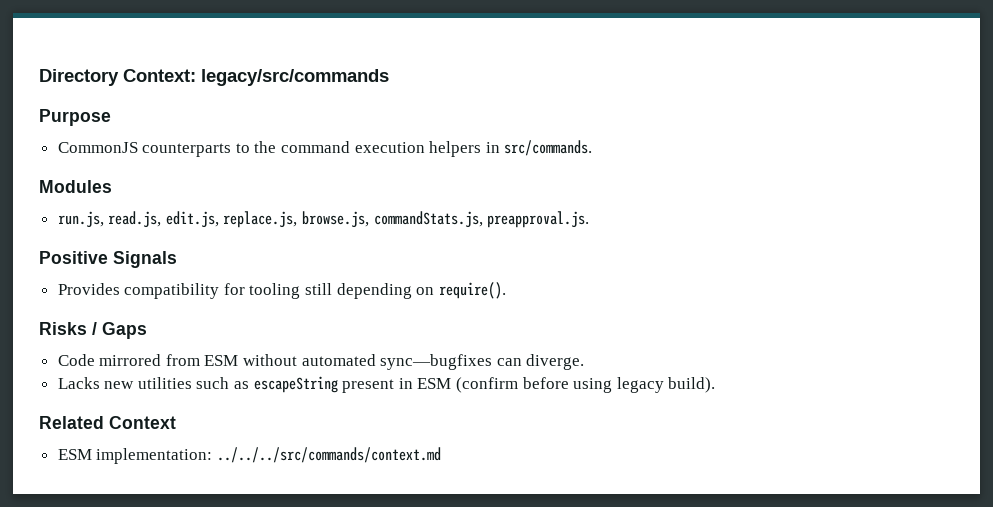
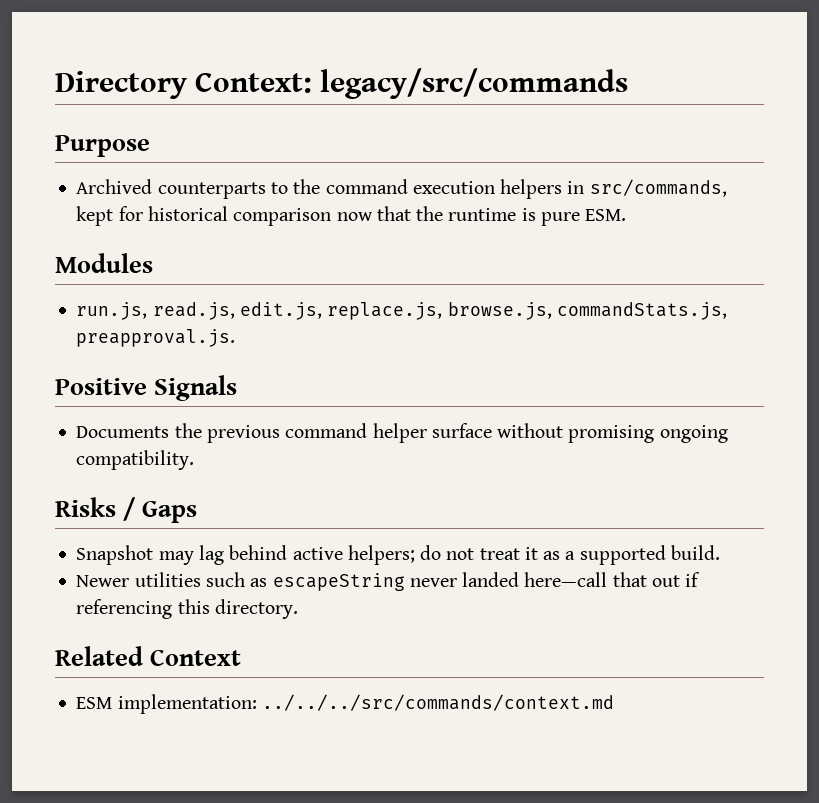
[57,142,138,153] CommonJS -> [76,179,153,194] Archived
[504,140,593,156] src/commands. -> [589,179,727,197] [76,206,627,226] src/commands, kept for historical comparison now that the runtime is pure ESM.
[57,282,506,299] [39,322,147,339] [57,354,585,370] [57,376,716,393] Provides compatibility for tooling still depending on require(). // Risks / Gaps // Code mirrored from ESM without automated sync—bugfixes can diverge. // Lacks new utilities such as escapeString present in ESM (confirm before using legacy build). -> [76,423,728,443] [76,450,195,470] [55,497,198,523] [76,545,720,565] [76,572,701,591] [76,599,298,619] Documents the previous command helper surface without promising ongoing compatibility. // Risks / Gaps // Snapshot may lag behind active helpers; do not treat it as a supported build. // Newer utilities such as escapeString never landed here—call that out if referencing this directory.

